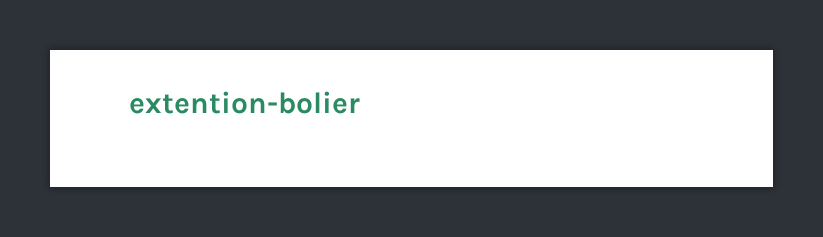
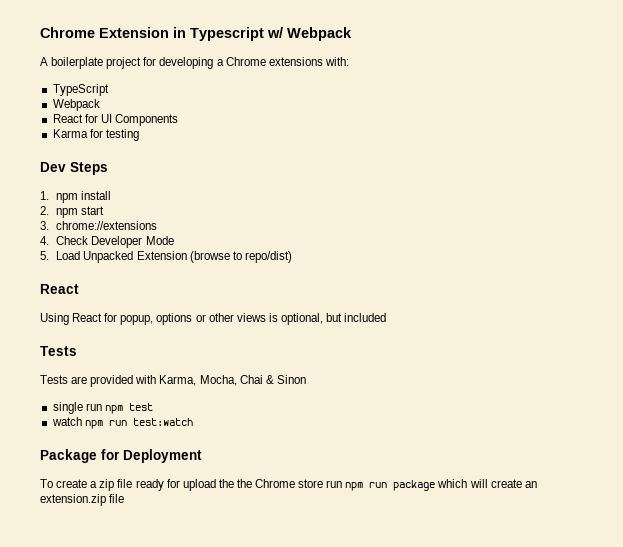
[129,91,360,114] extention-bolier -> [40,27,352,41] [40,57,349,69] [52,84,109,96] [52,99,100,111] [52,114,178,126] [52,129,139,141] [40,162,108,175] [40,191,112,203] [40,206,105,218] [40,221,158,230] [40,236,174,248] [40,251,292,263] [40,284,79,294] [40,313,387,325] [40,346,77,356] [40,375,306,387] [52,402,153,414] [51,417,193,429] [40,449,202,463] [40,479,537,491] [40,494,125,506] Chrome Extension in Typescript w/ Webpack // A boilerplate project for developing a Chrome extensions with: // TypeScript // Webpack // React for UI Components // Karma for testing // Dev Steps // 1. npm install // 2. npm start // 3. chrome://extensions // 4. Check Developer Mode // 5. Load Unpacked Extension (browse to repo/dist) // React // Using React for popup, options or other views is optional, but included // Tests // Tests are provided with Karma, Mocha, Chai & Sinon // single run npm test // watch npm run test:watch // Package for Deployment // To create a zip file ready for upload the the Chrome store run npm run package which will create an extension.zip file

